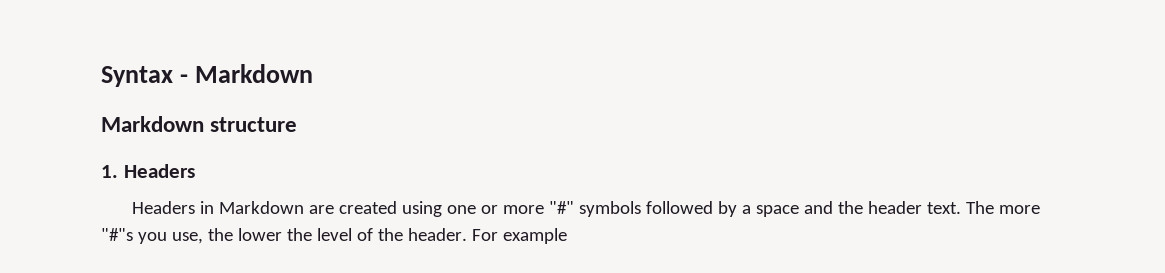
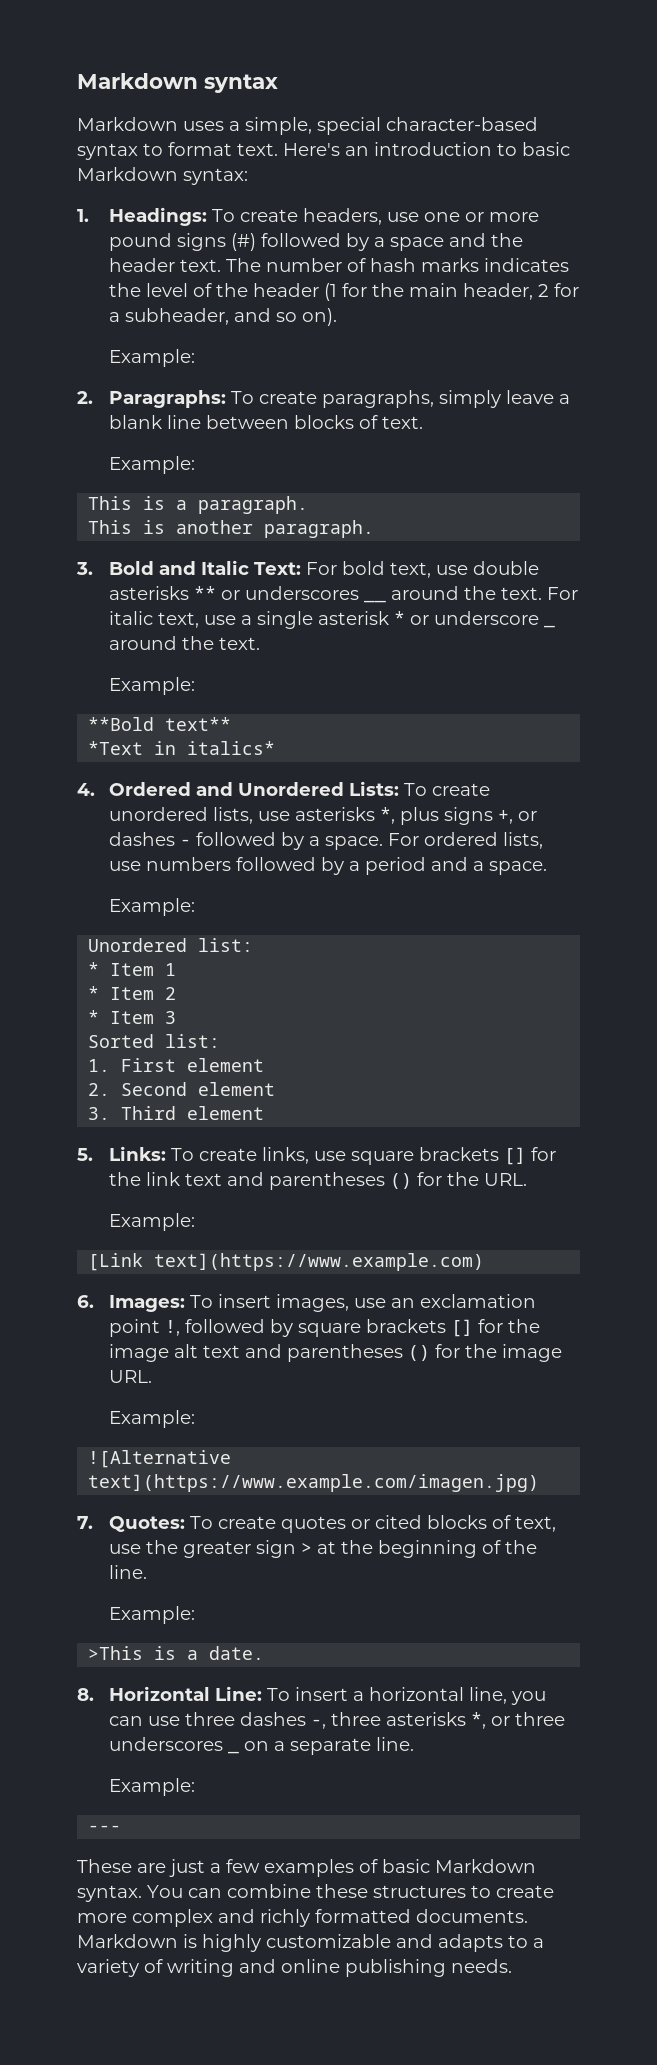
[101,64,314,87] [101,116,298,132] [101,164,195,178] [131,201,641,217] Syntax - Markdown // Markdown structure // 1. Headers // Headers in Markdown are created using one or more "#" symbols -> [77,73,278,93] [77,117,538,135] [77,142,570,160] [77,167,248,185] [77,207,540,226] [109,233,257,251] Markdown syntax // Markdown uses a simple, special character-based syntax to format text. Here's an introduction to basic Markdown syntax: // 1. Headings: To create headers, use one or more pound signs (#)
[998,205,1040,214] [101,228,567,244] more "#"s you use, the lower the level of the header. For example -> [266,258,570,272] [109,283,580,301] [109,308,338,326] [109,349,196,367] [77,390,571,408] [109,415,424,429] [109,456,196,474] [88,496,309,514] [88,520,375,538] [76,560,540,578] [109,586,360,600] [364,600,387,603] [391,586,579,600] [109,611,540,629] [544,625,556,628] [109,636,261,650] [109,677,196,695] [88,717,232,731] [88,741,276,755] [77,781,491,796] [109,807,538,825] [109,832,544,850] [109,857,548,875] [109,898,196,916] [88,938,254,952] [88,962,177,976] [88,986,177,1000] [88,1010,177,1024] [88,1034,221,1048] [88,1058,265,1072] [88,1082,276,1096] [88,1106,265,1120] [77,1146,557,1165] [109,1172,528,1190] [109,1213,196,1231] [88,1253,485,1271] [77,1294,537,1312] [109,1319,541,1337] [109,1344,563,1362] [109,1370,153,1383] [109,1410,196,1428] [88,1450,232,1468] [88,1474,540,1492] [77,1515,557,1533] [109,1540,538,1558] [109,1565,148,1579] [109,1606,196,1624] [88,1646,265,1660] [77,1686,547,1705] [109,1712,566,1729] [109,1737,224,1751] [228,1751,240,1754] [244,1737,415,1755] [109,1778,196,1796] [88,1825,122,1832] [77,1859,536,1877] [77,1884,554,1902] [77,1909,528,1927] [77,1934,544,1952] [77,1959,512,1977] number of hash marks indicates the level of the header (1 for the main header, 2 for a subheader, and so on). // Example: // 2. Paragraphs: To create paragraphs, simply leave a blank line between blocks of text. // Example: // This is a paragraph. // This is another paragraph. // 3. Bold and Italic Text: For bold text, use double asterisks ** or underscores __ around the text. For italic text, use a single asterisk * or underscore _ around the text. // Example: // **Bold text** // *Text in italics* // 4. Ordered and Unordered Lists: To create unordered lists, use asterisks *, plus signs +, or dashes - followed by a space. For ordered lists, use numbers followed by a period and a space. // Example: // Unordered list: // * Item 1 // * Item 2 // * Item 3 // Sorted list: // 1. First element // 2. Second element // 3. Third element // 5. Links: To create links, use square brackets [] for the link text and parentheses () for the URL. // Example: // [Link text](https://www.example.com) // 6. Images: To insert images, use an exclamation point !, followed by square brackets [] for the image alt text and parentheses () for the image URL. // Example: // ![Alternative text](https://www.example.com/imagen.jpg) // 7. Quotes: To create quotes or cited blocks of text, use the greater sign > at the beginning of the line. // Example: // >This is a date. // 8. Horizontal Line: To insert a horizontal line, you can use three dashes -, three asterisks *, or three underscores _ on a separate line. // Example: // --- // These are just a few examples of basic Markdown syntax. You can combine these structures to create more complex and richly formatted documents. Markdown is highly customizable and adapts to a variety of writing and online publishing needs.

